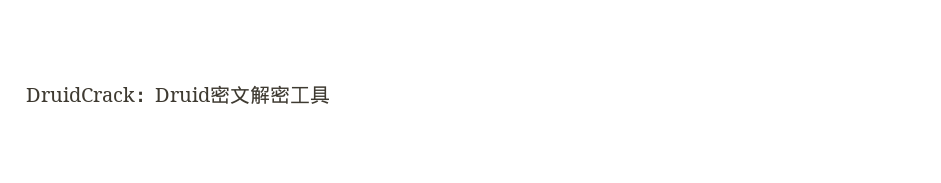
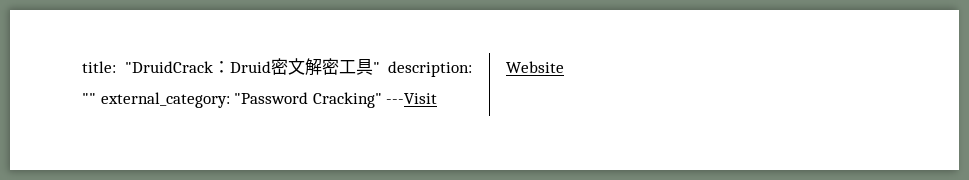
[26,87,135,102] DruidCrack -> [82,61,213,73] title: "DruidCrack
(330, 95) none -> [372,61,472,77] [82,92,438,108] [506,61,564,73] " description: "" external_category: "Password Cracking" ---Visit Website

